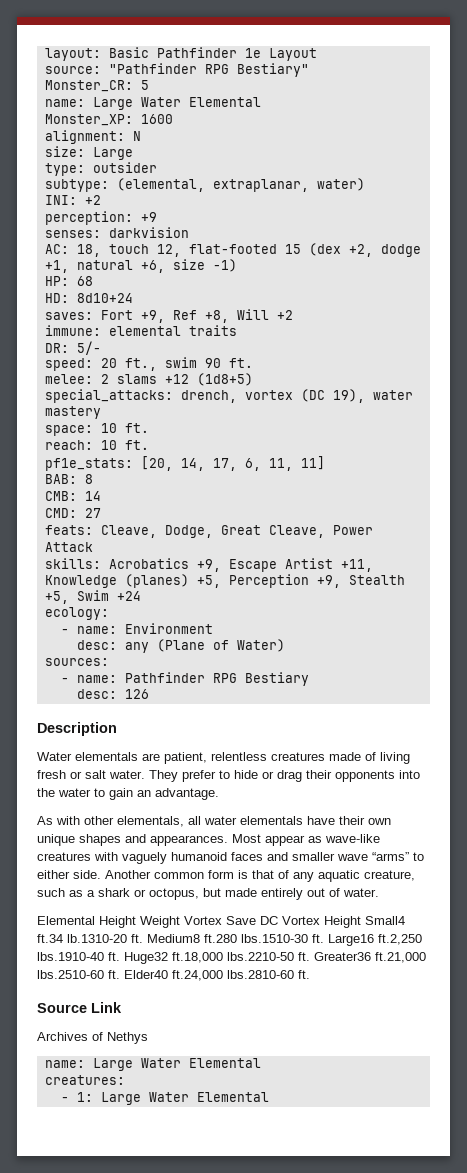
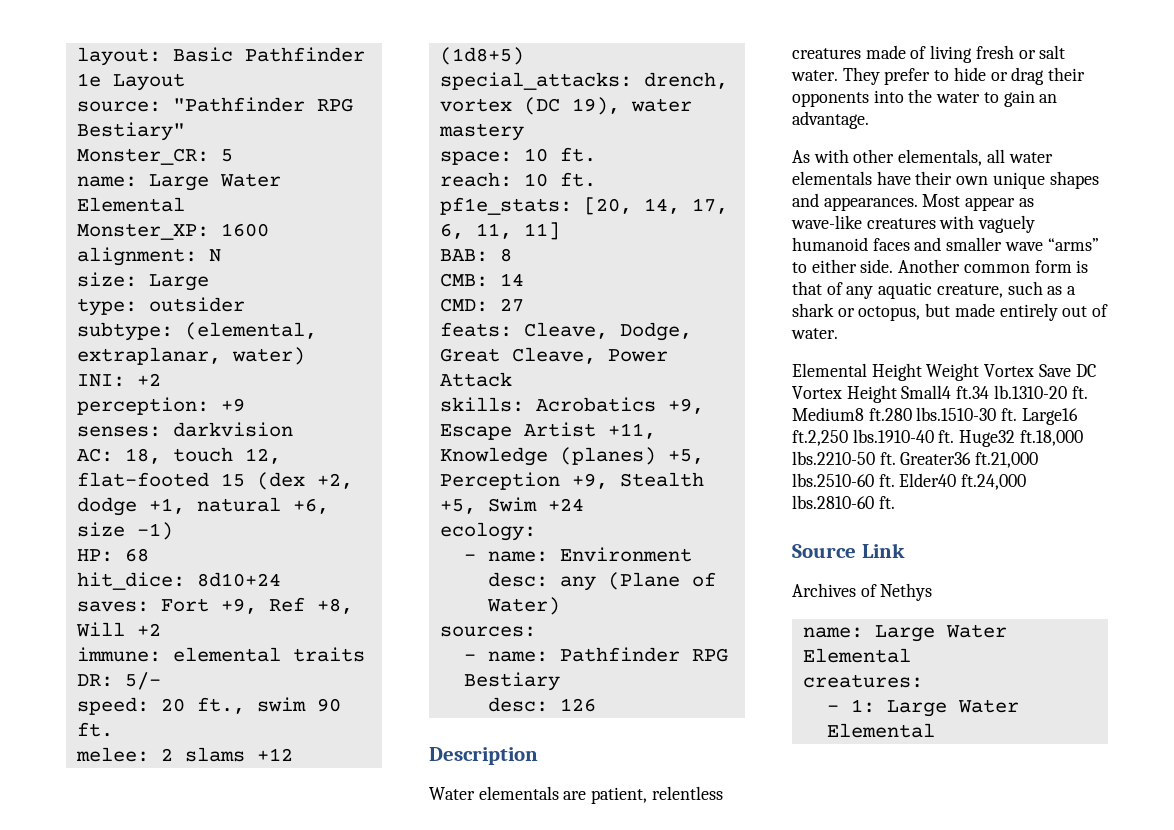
[44,293,69,303] HD: -> [76,572,185,590] hit_dice:

